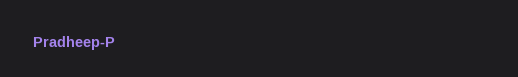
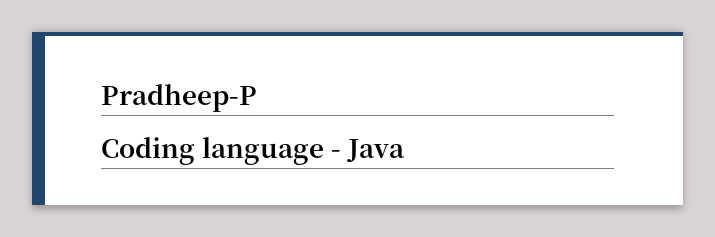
(115, 43) none -> [101,137,406,165] // Coding language - Java

